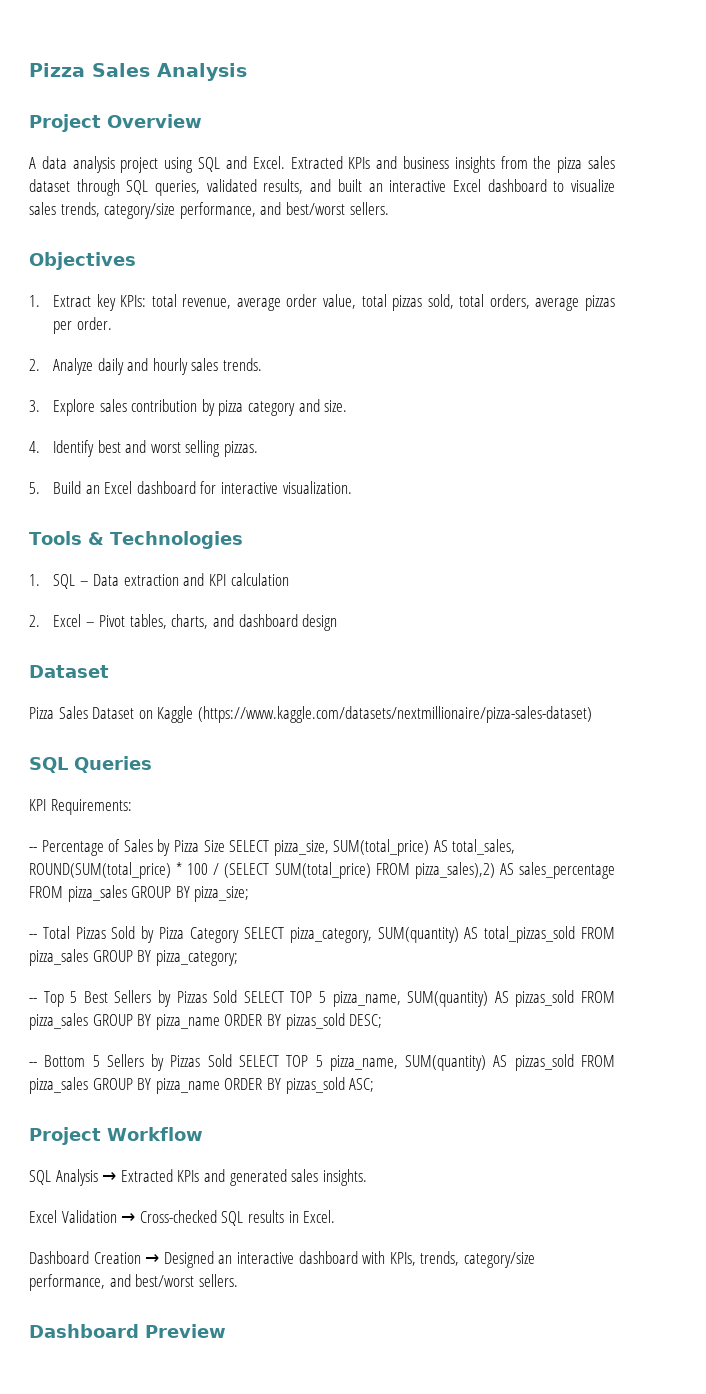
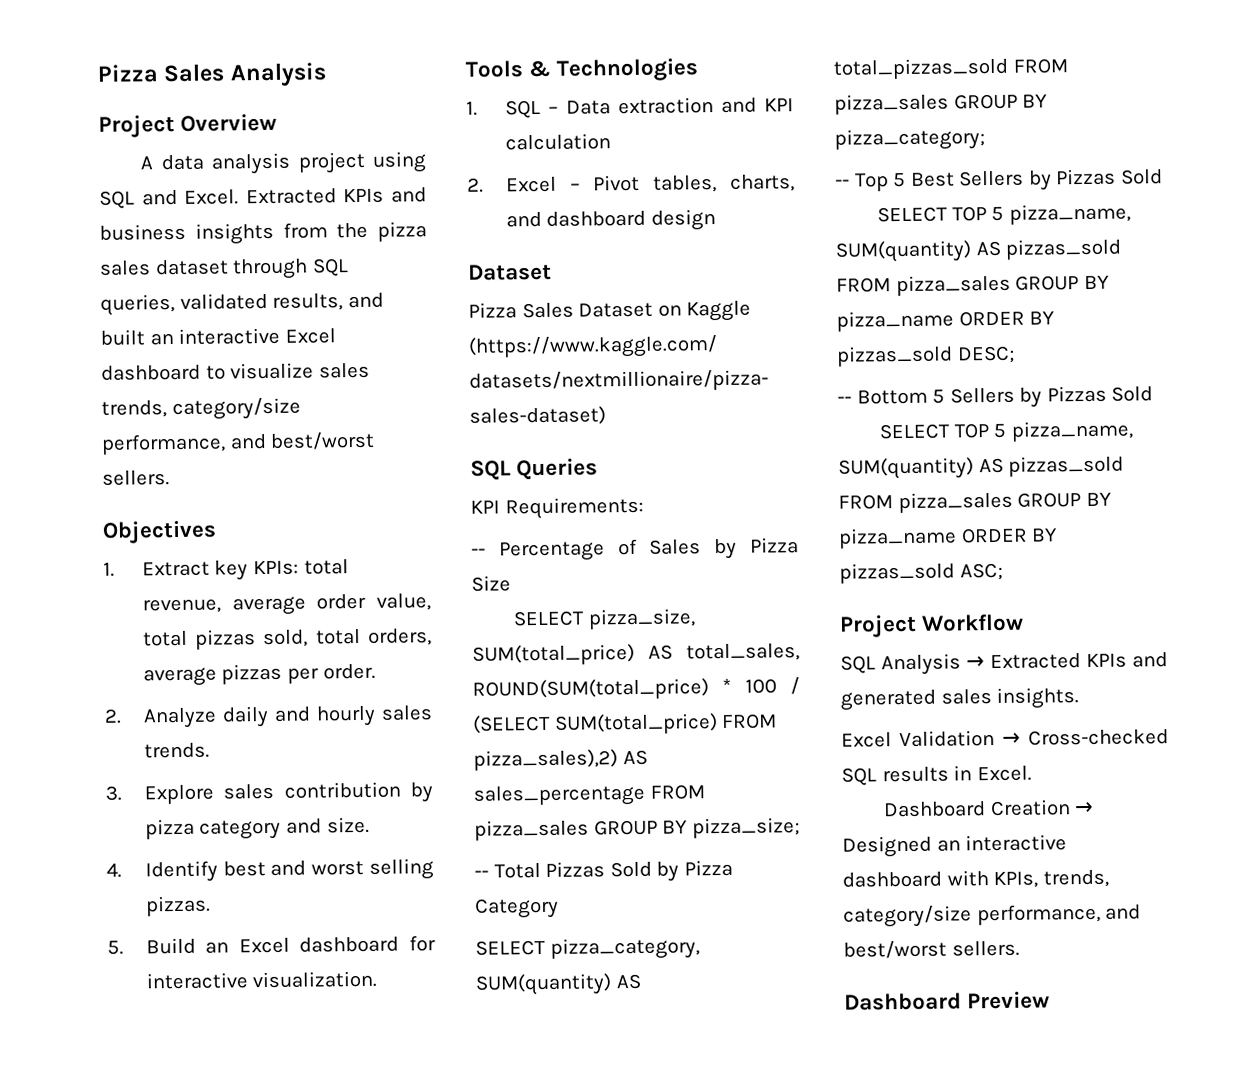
(225, 846) none -> (511, 583) //
(239, 935) none -> (559, 908) //
(238, 996) none -> (1163, 177) //
(232, 1060) none -> (1154, 394) //

